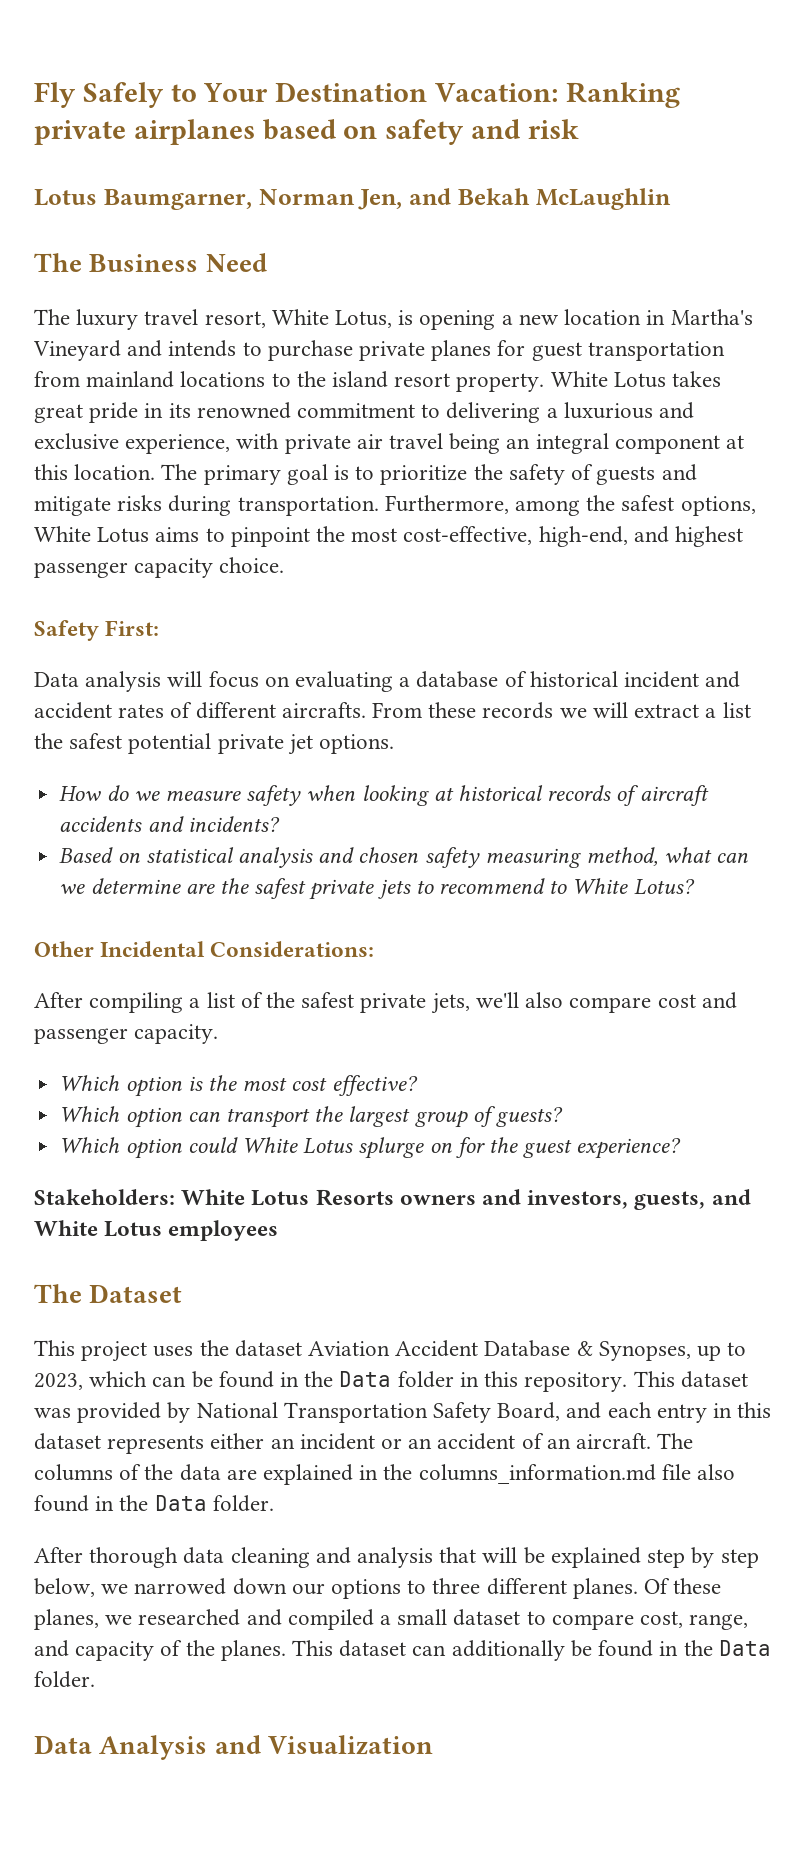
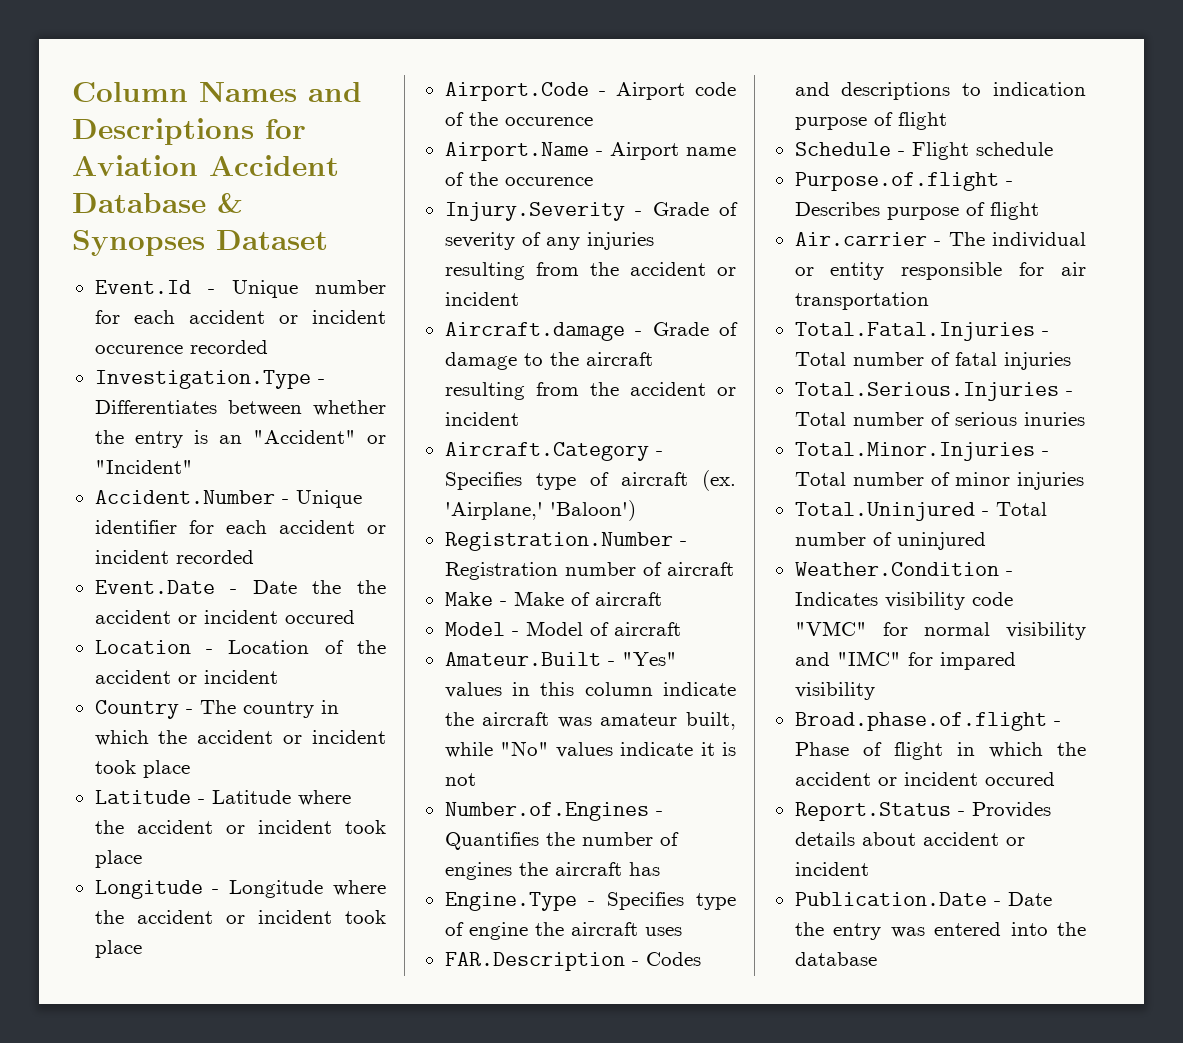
[34,82,680,108] [34,119,579,145] [34,188,671,210] [34,253,267,272] [34,309,753,330] [33,340,725,361] [34,371,722,392] [34,402,695,423] [34,433,745,454] [34,464,697,485] [34,495,756,516] [34,526,744,547] [34,557,285,578] [34,620,160,641] [34,671,741,692] [34,702,751,719] [34,733,395,755] [59,785,709,806] [59,816,280,832] [59,847,749,868] [59,878,695,900] [34,941,375,957] [34,992,737,1014] [34,1024,219,1044] [59,1075,418,1097] [59,1106,563,1128] [59,1137,682,1159] [34,1189,751,1210] [34,1220,279,1241] [34,1284,183,1303] [34,1340,747,1362] [34,1371,748,1392] [34,1402,772,1423] [34,1433,694,1454] [34,1464,736,1485] [34,1495,274,1512] [34,1547,759,1568] [34,1578,722,1599] [34,1609,749,1630] [34,1640,771,1661] [34,1671,95,1688] [34,1735,433,1760] Fly Safely to Your Destination Vacation: Ranking private airplanes based on safety and risk // Lotus Baumgarner, Norman Jen, and Bekah McLaughlin // The Business Need // The luxury travel resort, White Lotus, is opening a new location in Martha's Vineyard and intends to purchase private planes for guest transportation from mainland locations to the island resort property. White Lotus takes great pride in its renowned commitment to delivering a luxurious and exclusive experience, with private air travel being an integral component at this location. The primary goal is to prioritize the safety of guests and mitigate risks during transportation. Furthermore, among the safest options, White Lotus aims to pinpoint the most cost-effective, high-end, and highest passenger capacity choice. // Safety First: // Data analysis will focus on evaluating a database of historical incident and accident rates of different aircrafts. From these records we will extract a list the safest potential private jet options. // How do we measure safety when looking at historical records of aircraft accidents and incidents? // Based on statistical analysis and chosen safety measuring method, what can we determine are the safest private jets to recommend to White Lotus? // Other Incidental Considerations: // After compiling a list of the safest private jets, we'll also compare cost and passenger capacity. // Which option is the most cost effective? // Which option can transport the largest group of guests? // Which option could White Lotus splurge on for the guest experience? // Stakeholders: White Lotus Resorts owners and investors, guests, and White Lotus employees // The Dataset // This project uses the dataset Aviation Accident Database & Synopses, up to 2023, which can be found in the Data folder in this repository. This dataset was provided by National Transportation Safety Board, and each entry in this dataset represents either an incident or an accident of an aircraft. The columns of the data are explained in the columns_information.md file also found in the Data folder. // After thorough data cleaning and analysis that will be explained step by step below, we narrowed down our options to three different planes. Of these planes, we researched and compiled a small dataset to compare cost, range, and capacity of the planes. This dataset can additionally be found in the Data folder. // Data Analysis and Visualization -> [72,82,362,102] [72,118,306,145] [72,155,339,176] [72,193,243,213] [72,230,328,256] [94,280,386,298] [94,310,386,324] [94,340,268,354] [94,370,325,389] [94,400,386,416] [94,430,386,448] [94,460,193,474] [94,490,362,508] [94,520,386,534] [94,550,254,564] [94,580,387,594] [94,610,355,624] [94,640,386,654] [94,670,278,684] [94,700,339,719] [94,730,386,746] [94,760,190,778] [94,790,351,806] [94,820,386,834] [94,850,142,868] [94,880,386,899] [94,910,386,924] [94,940,142,958] [444,82,736,101] [444,112,593,126] [444,142,736,161] [444,172,593,186] [444,202,738,221] [444,232,654,250] [444,262,736,280] [444,292,519,306] [444,322,738,341] [444,352,653,370] [444,382,736,400] [444,412,519,426] [444,442,663,461] [444,470,736,491] [444,500,636,521] [444,532,687,551] [444,562,734,580] [444,591,662,606] [444,621,681,636] [444,652,677,666] [444,682,736,698] [444,712,736,730] [444,741,736,758] [444,773,476,786] [444,802,663,821] [444,832,679,850] [444,862,660,880] [444,892,736,911] [444,922,682,940] [444,952,701,971] [794,82,1086,100] [794,112,947,130] [794,142,1053,160] [794,172,1013,191] [794,202,1039,220] [794,232,1086,248] [794,262,1086,280] [794,292,929,310] [794,322,1049,341] [794,352,1071,370] [794,382,1073,401] [794,412,1085,426] [794,442,1049,461] [794,472,1084,490] [794,502,1047,521] [794,532,986,550] [794,562,1013,576] [794,592,1013,610] [794,621,1086,640] [794,651,1016,670] [794,682,875,700] [794,712,1061,731] [794,742,1086,760] [794,772,1055,786] [794,802,1051,821] [794,832,1025,846] [794,862,869,876] [794,892,1052,906] [794,922,1086,940] [794,952,877,966] Column Names and Descriptions for Aviation Accident Database & Synopses Dataset // Event.Id - Unique number for each accident or incident occurence recorded // Investigation.Type - Differentiates between whether the entry is an "Accident" or "Incident" // Accident.Number - Unique identifier for each accident or incident recorded // Event.Date - Date the the accident or incident occured // Location - Location of the accident or incident // Country - The country in which the accident or incident took place // Latitude - Latitude where the accident or incident took place // Longitude - Longitude where the accident or incident took place // Airport.Code - Airport code of the occurence // Airport.Name - Airport name of the occurence // Injury.Severity - Grade of severity of any injuries resulting from the accident or incident // Aircraft.damage - Grade of damage to the aircraft resulting from the accident or incident // Aircraft.Category - Specifies type of aircraft (ex. 'Airplane,' 'Baloon') // Registration.Number - Registration number of aircraft // Make - Make of aircraft // Model - Model of aircraft // Amateur.Built - "Yes" values in this column indicate the aircraft was amateur built, while "No" values indicate it is not // Number.of.Engines - Quantifies the number of engines the aircraft has // Engine.Type - Specifies type of engine the aircraft uses // FAR.Description - Codes and descriptions to indication purpose of flight // Schedule - Flight schedule // Purpose.of.flight - Describes purpose of flight // Air.carrier - The individual or entity responsible for air transportation // Total.Fatal.Injuries - Total number of fatal injuries // Total.Serious.Injuries - Total number of serious inuries // Total.Minor.Injuries - Total number of minor injuries // Total.Uninjured - Total number of uninjured // Weather.Condition - Indicates visibility code "VMC" for normal visibility and "IMC" for impared visibility // Broad.phase.of.flight - Phase of flight in which the accident or incident occured // Report.Status - Provides details about accident or incident // Publication.Date - Date the entry was entered into the database

